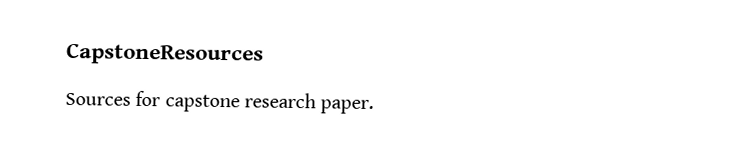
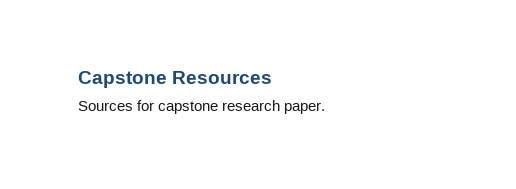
[66,42,264,66] CapstoneResources -> [78,71,273,88] Capstone Resources

